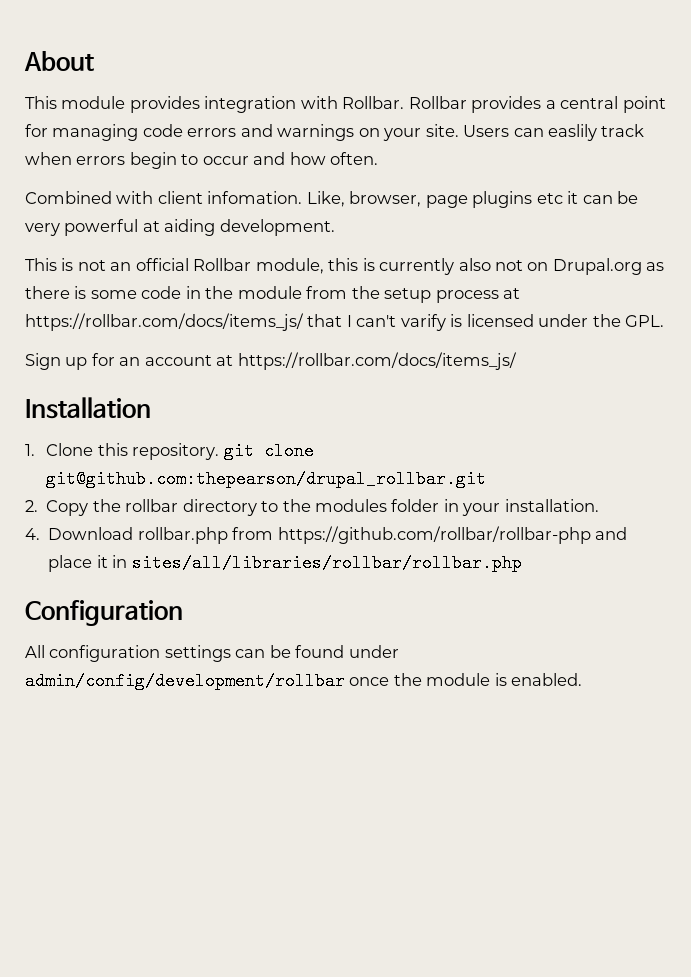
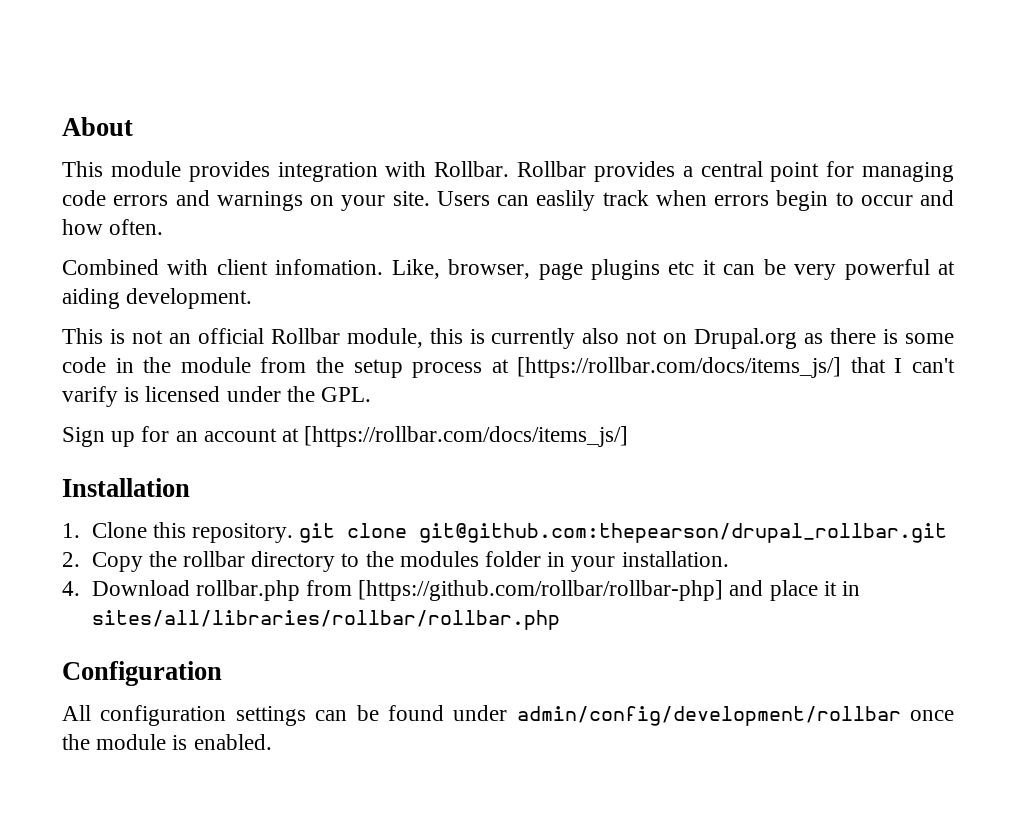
[25,313,304,331] https://rollbar.com/docs/items_js/ -> [517,357,842,378] [https://rollbar.com/docs/items_js/]
[237,352,517,370] https://rollbar.com/docs/items_js/ -> [304,426,629,447] [https://rollbar.com/docs/items_js/]
[277,526,591,544] https://github.com/rollbar/rollbar-php -> [358,580,724,601] [https://github.com/rollbar/rollbar-php]

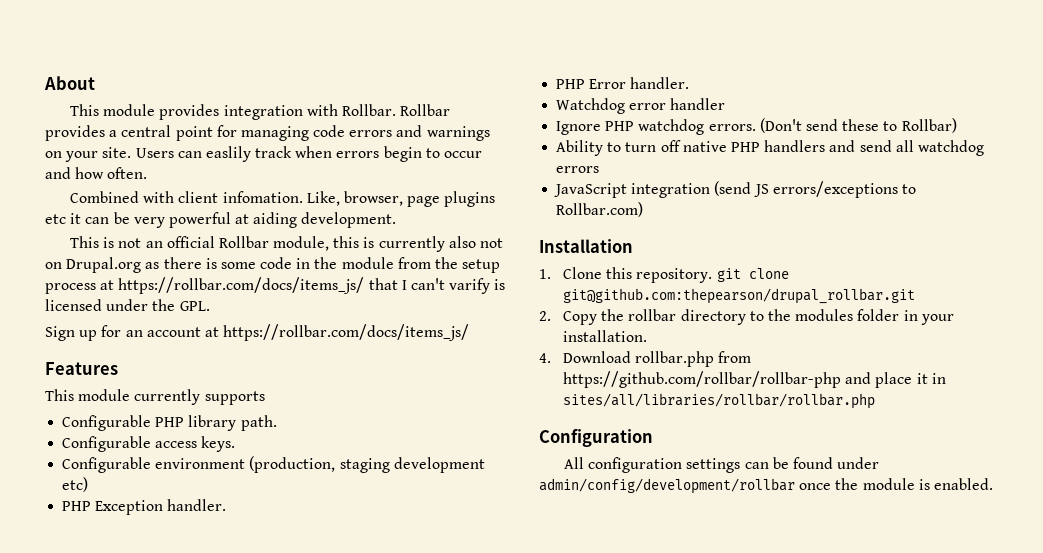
[517,357,842,378] [https://rollbar.com/docs/items_js/] -> [118,277,365,294] https://rollbar.com/docs/items_js/
[304,426,629,447] [https://rollbar.com/docs/items_js/] -> [223,324,470,341] [45,362,118,375] [45,389,265,405] [62,415,277,431] [62,436,236,452] [62,456,485,473] [62,477,89,492] [62,499,227,515] [556,77,690,89] [556,98,726,114] [556,118,957,135] [556,140,984,156] [556,166,600,173] [554,181,916,198] [556,202,644,217] https://rollbar.com/docs/items_js/ // Features // This module currently supports // Configurable PHP library path. // Configurable access keys. // Configurable environment (production, staging development etc) // PHP Exception handler. // PHP Error handler. // Watchdog error handler // Ignore PHP watchdog errors. (Don't send these to Rollbar) // Ability to turn off native PHP handlers and send all watchdog errors // JavaScript integration (send JS errors/exceptions to Rollbar.com)
[358,580,724,601] [https://github.com/rollbar/rollbar-php] -> [563,371,842,388] https://github.com/rollbar/rollbar-php

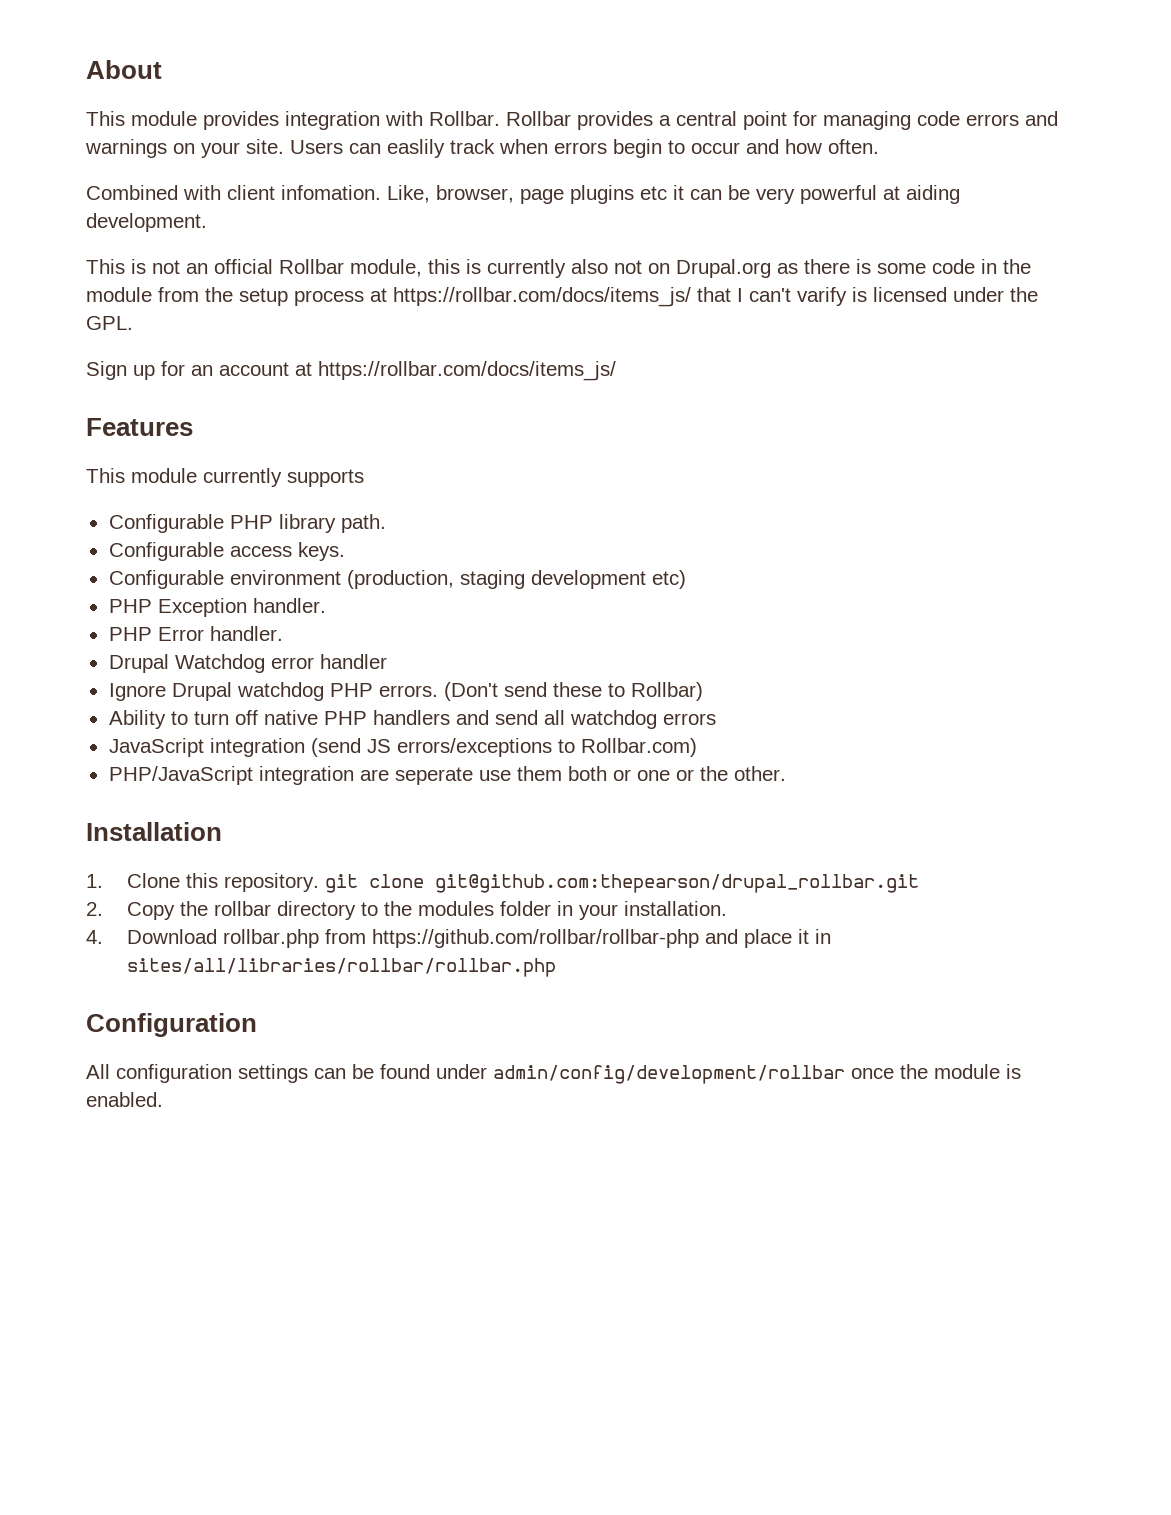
(690, 83) none -> [108,654,169,673] Drupal
[605,119,705,135] PHP watchdog -> [171,682,373,701] Drupal watchdog PHP
(644, 209) none -> [108,766,786,785] // PHP/JavaScript integration are seperate use them both or one or the other.

